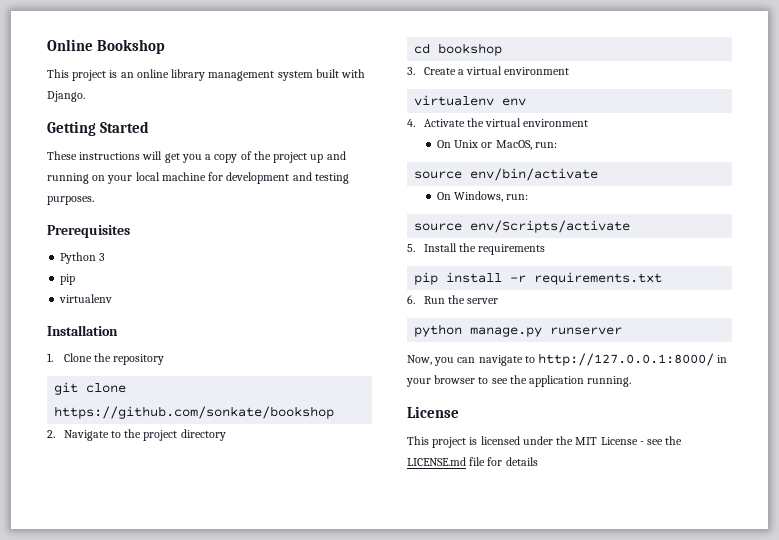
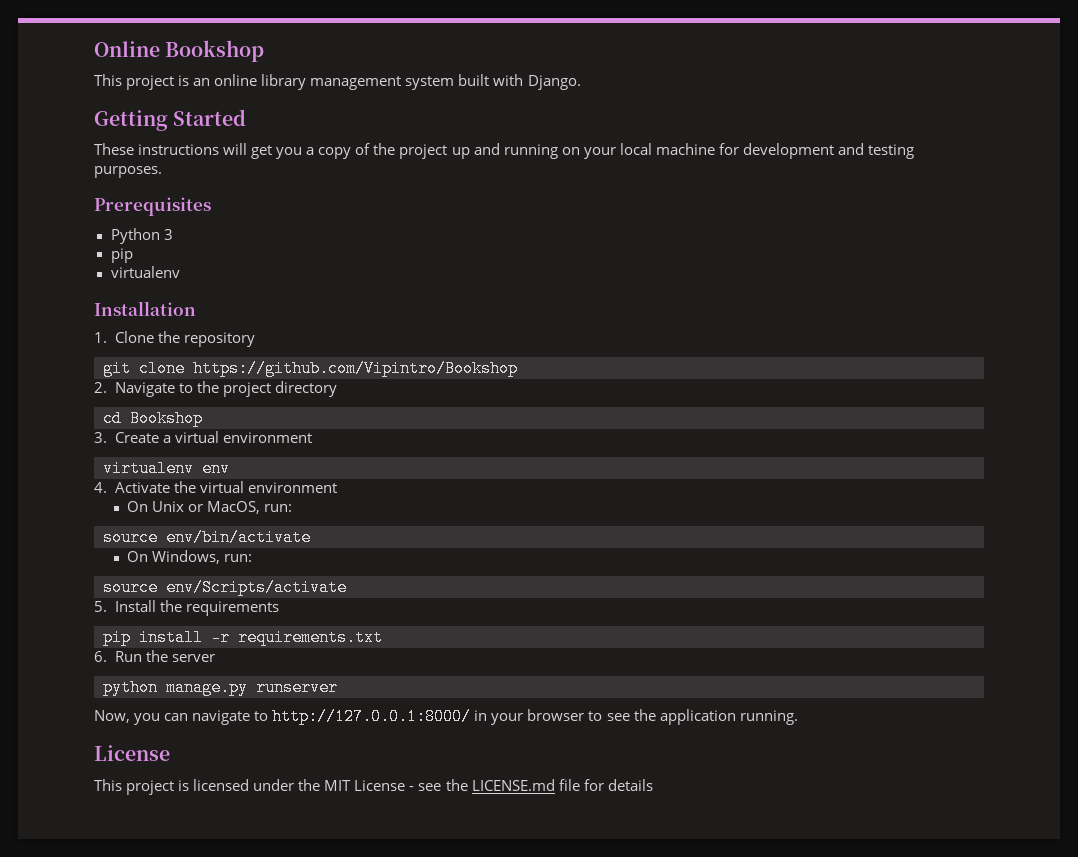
[54,406,335,419] https://github.com/sonkate/bookshop -> [193,360,518,377] https://github.com/Vipintro/Bookshop
[438,43,503,56] bookshop -> [130,410,203,427] Bookshop

